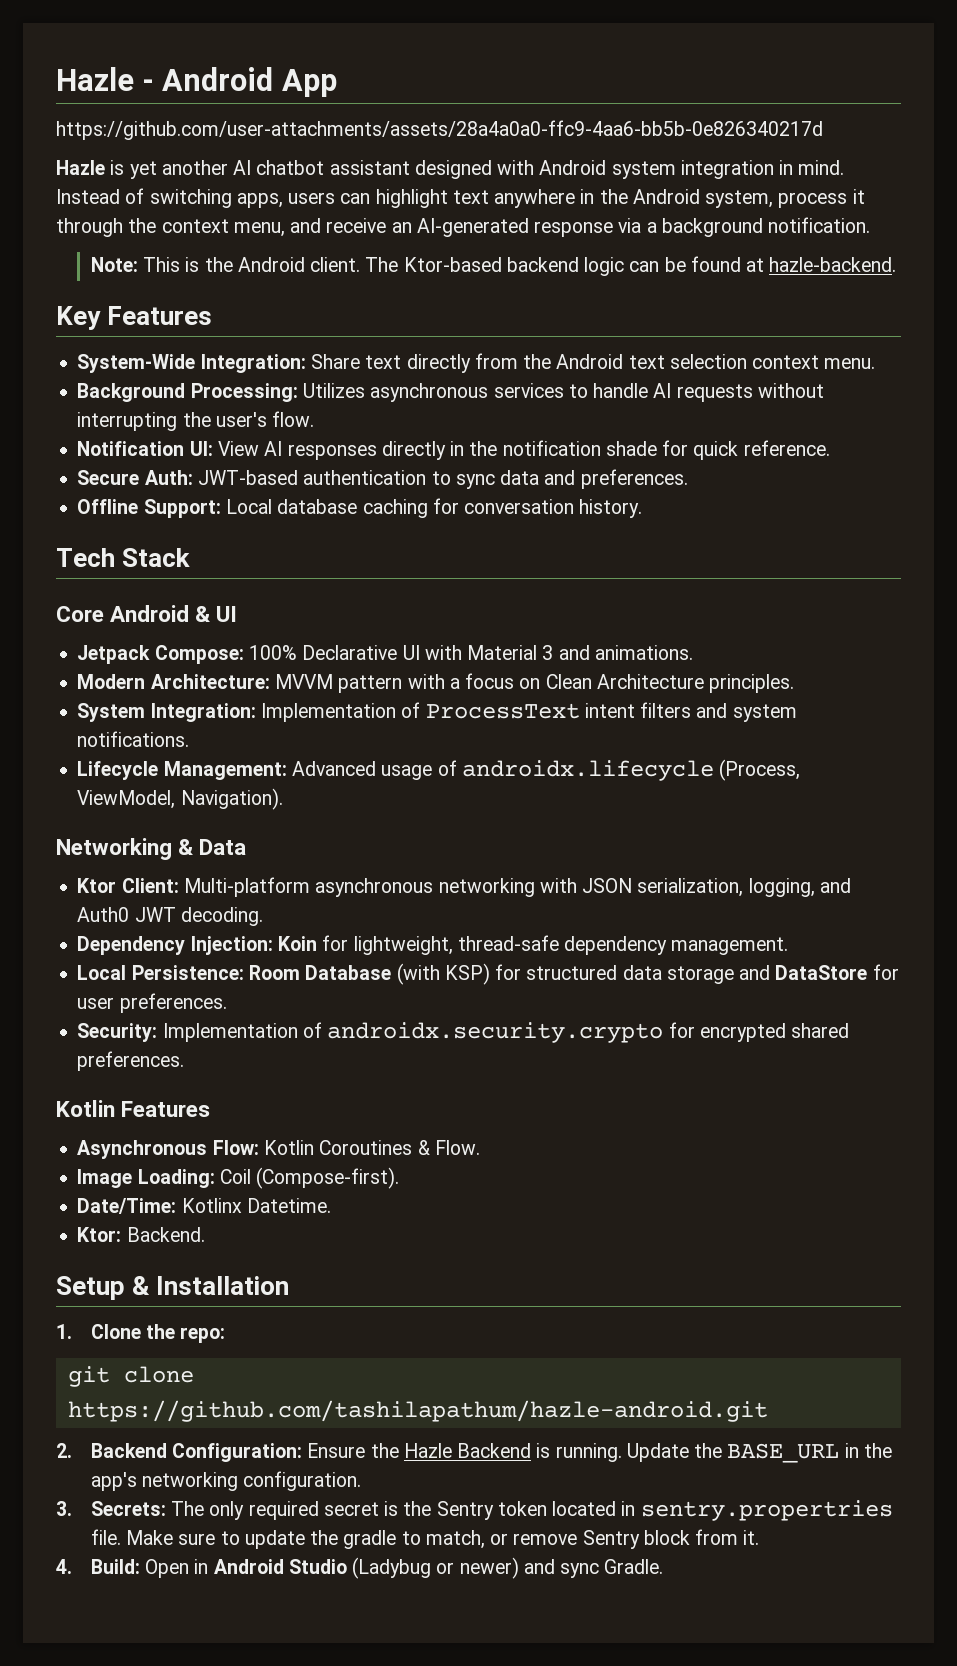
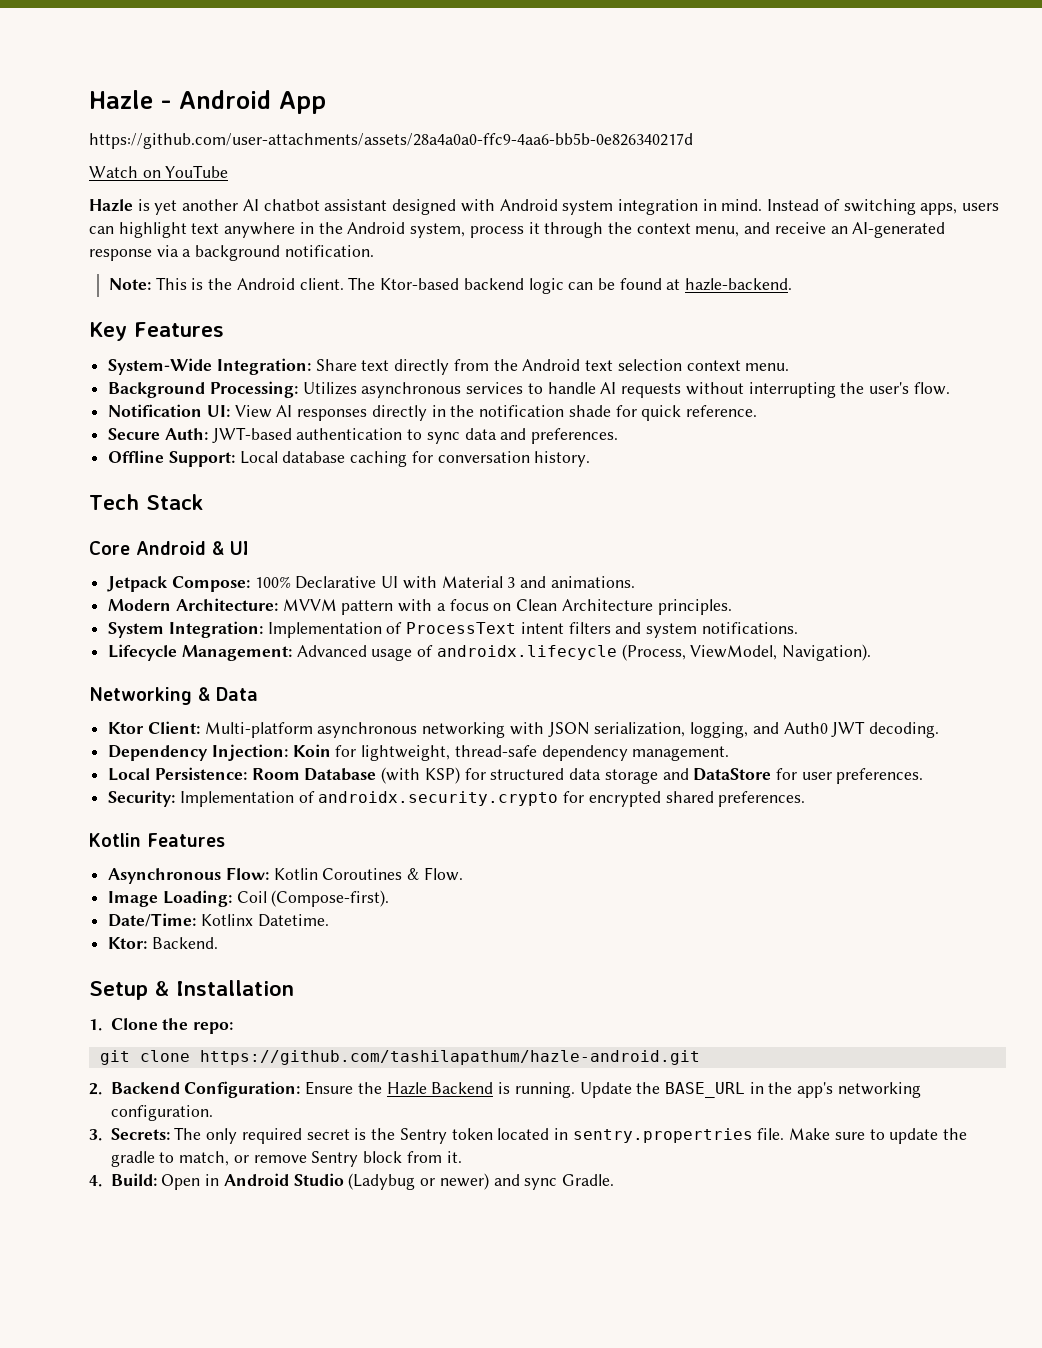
(823, 130) none -> [89,165,229,178] // Watch on YouTube

